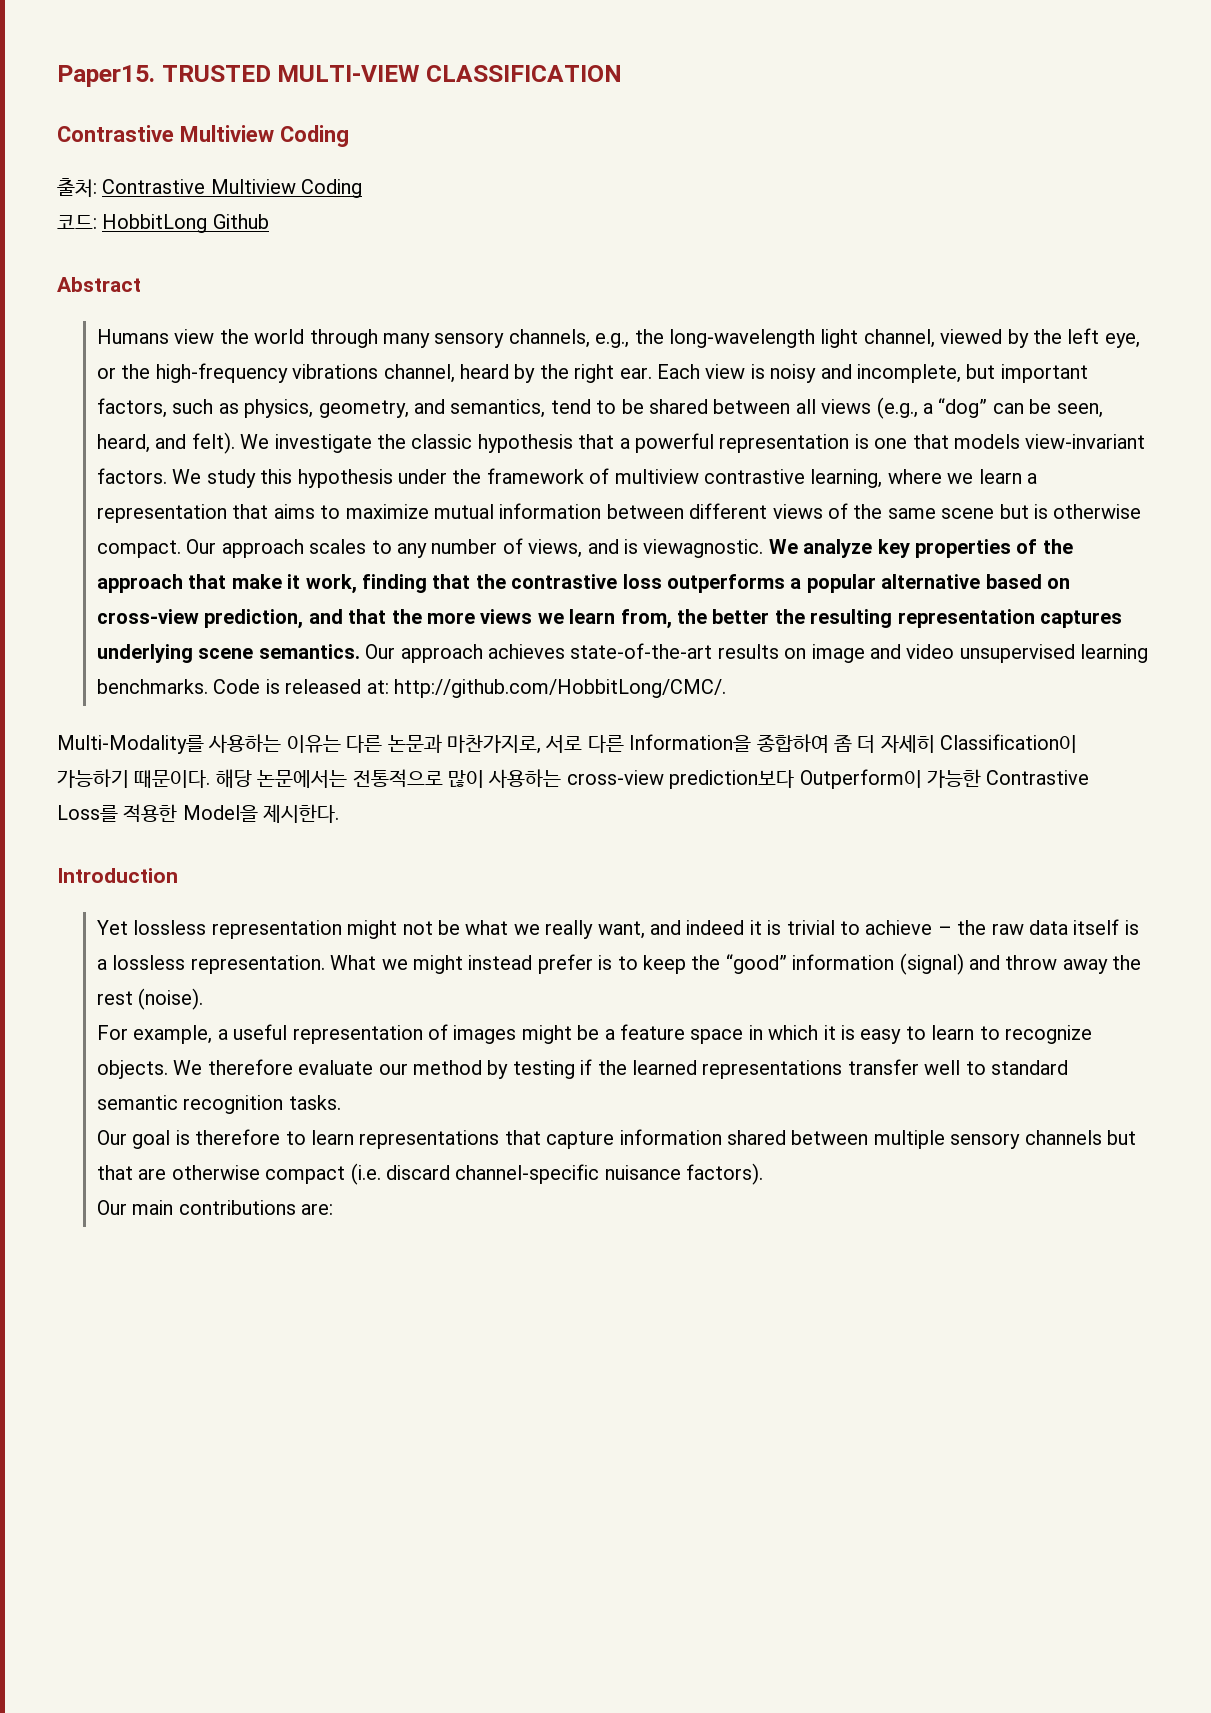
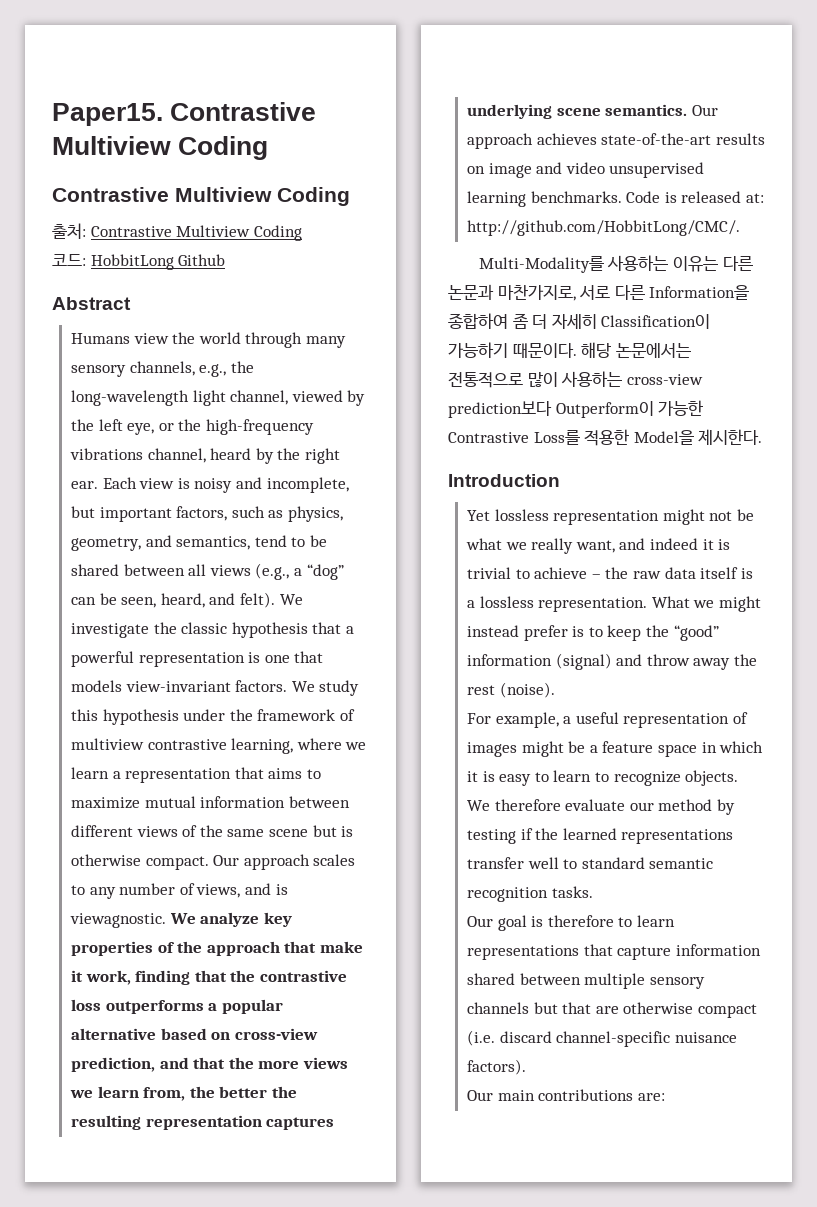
[161,65,622,82] TRUSTED MULTI-VIEW CLASSIFICATION -> [170,102,317,121] [52,136,269,160] Contrastive Multiview Coding

